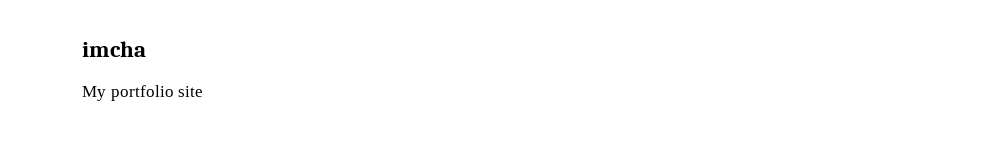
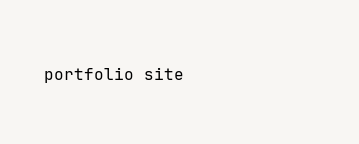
[82,41,146,57] [82,86,106,101] imcha // My -> (44, 75) none

